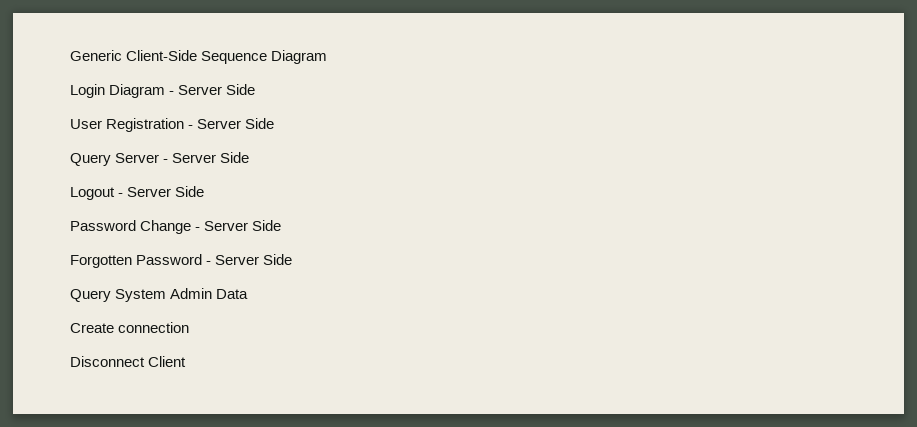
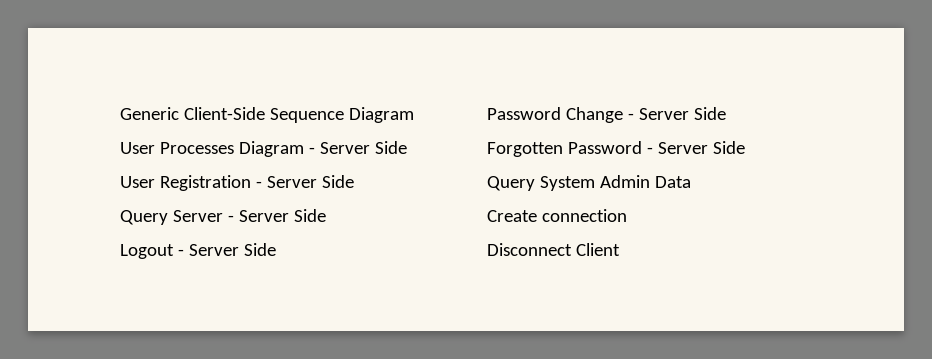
[70,84,105,98] Login -> [120,142,234,154] User Processes

